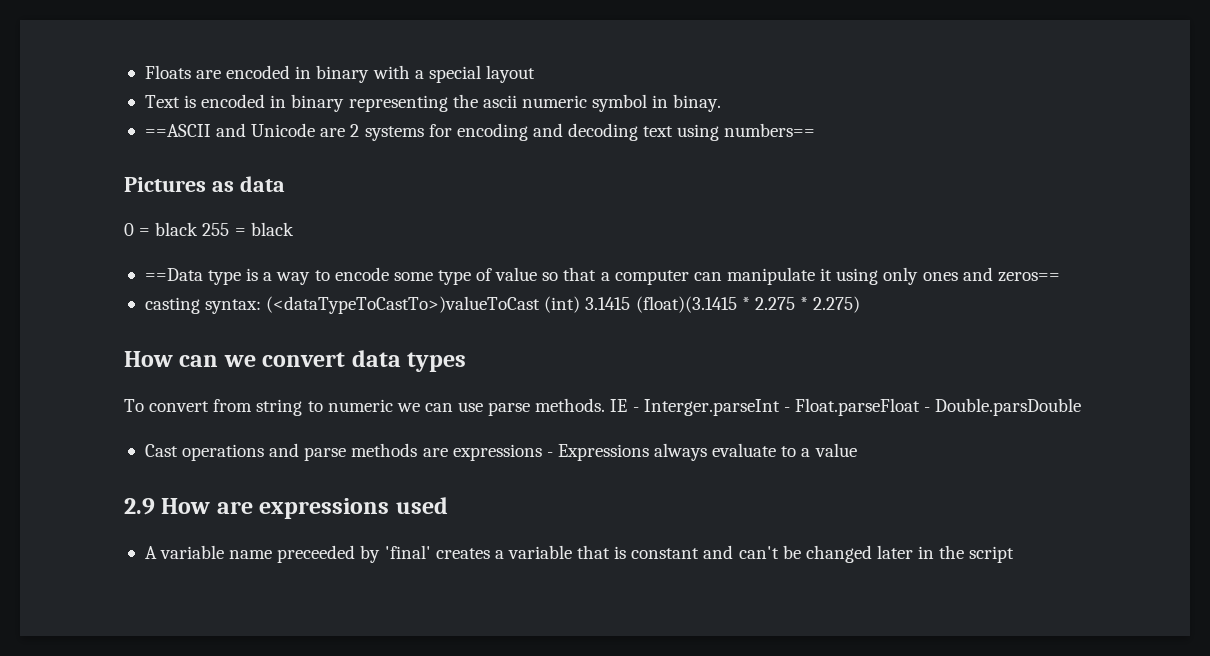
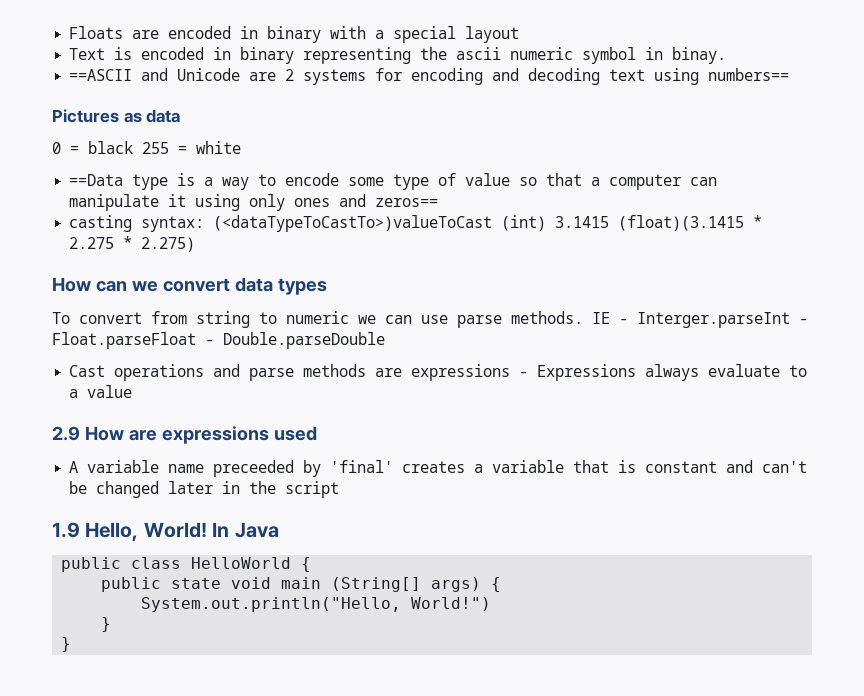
[250,222,294,236] black -> [196,141,241,154] white
[935,398,1082,416] Double.parsDouble -> [223,332,385,349] Double.parseDouble
(1015, 554) none -> [52,522,279,542] [61,557,312,572] [101,577,502,592] [141,597,492,612] [101,617,112,632] [61,637,72,652] // 1.9 Hello, World! In Java // public class HelloWorld { // public state void main (String[] args) { // System.out.println("Hello, World!") // } // }

